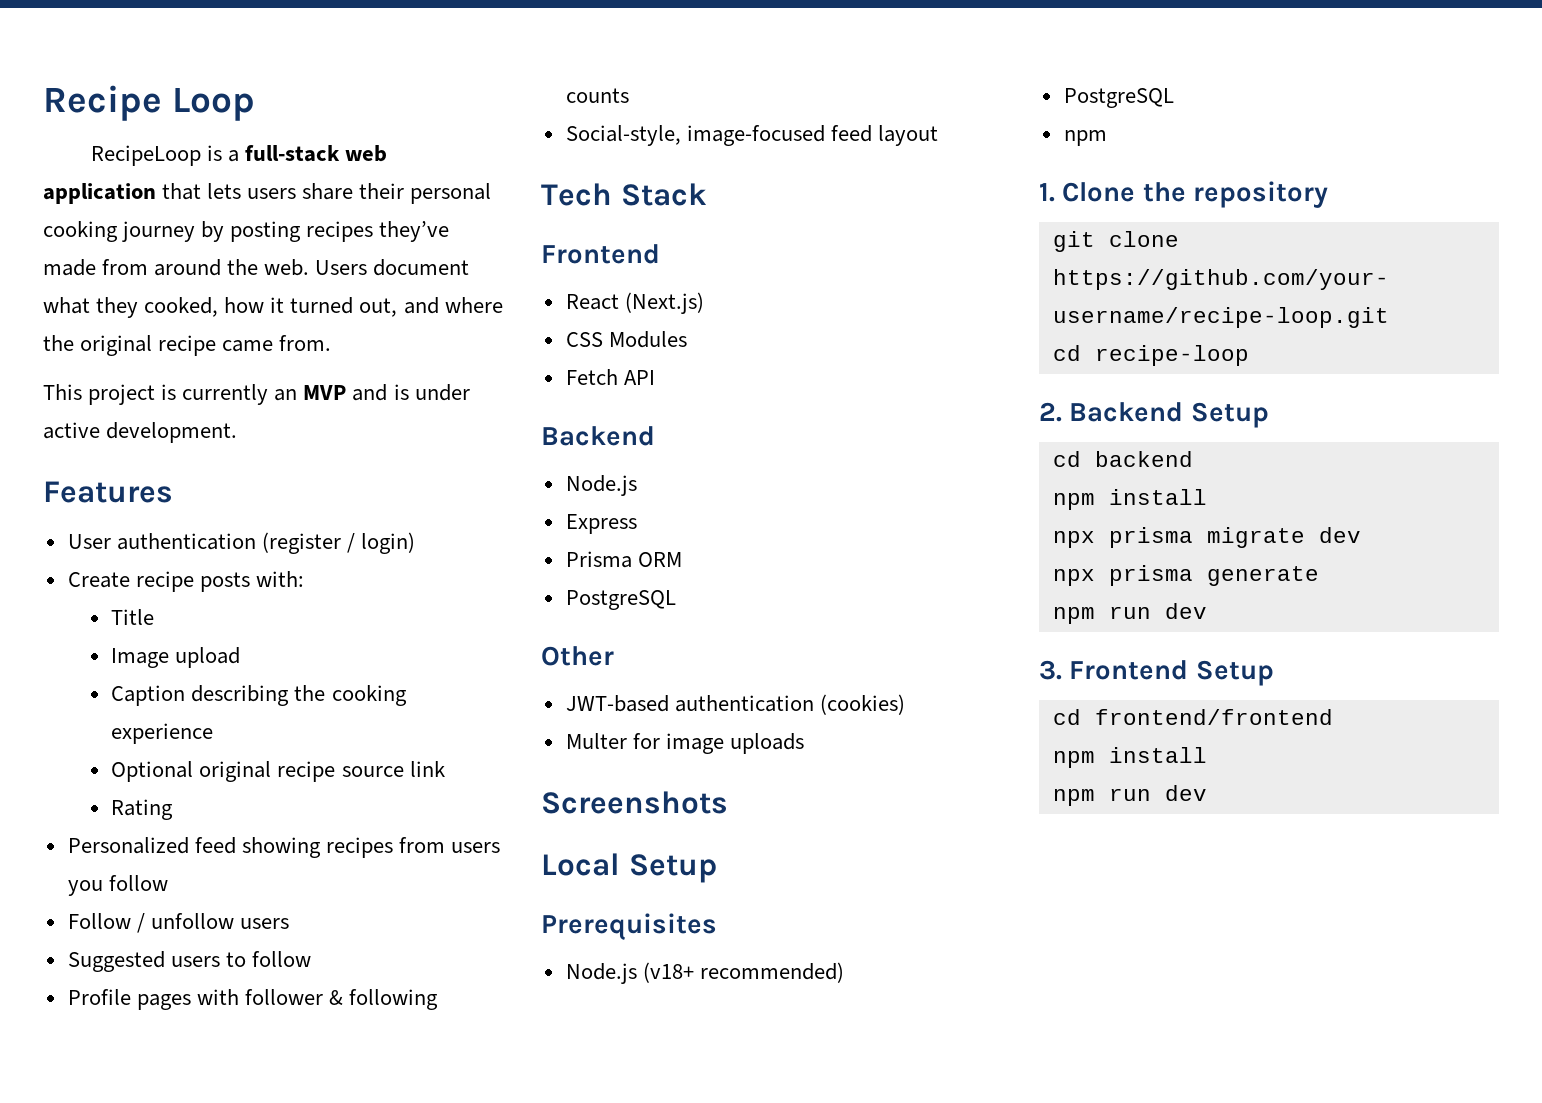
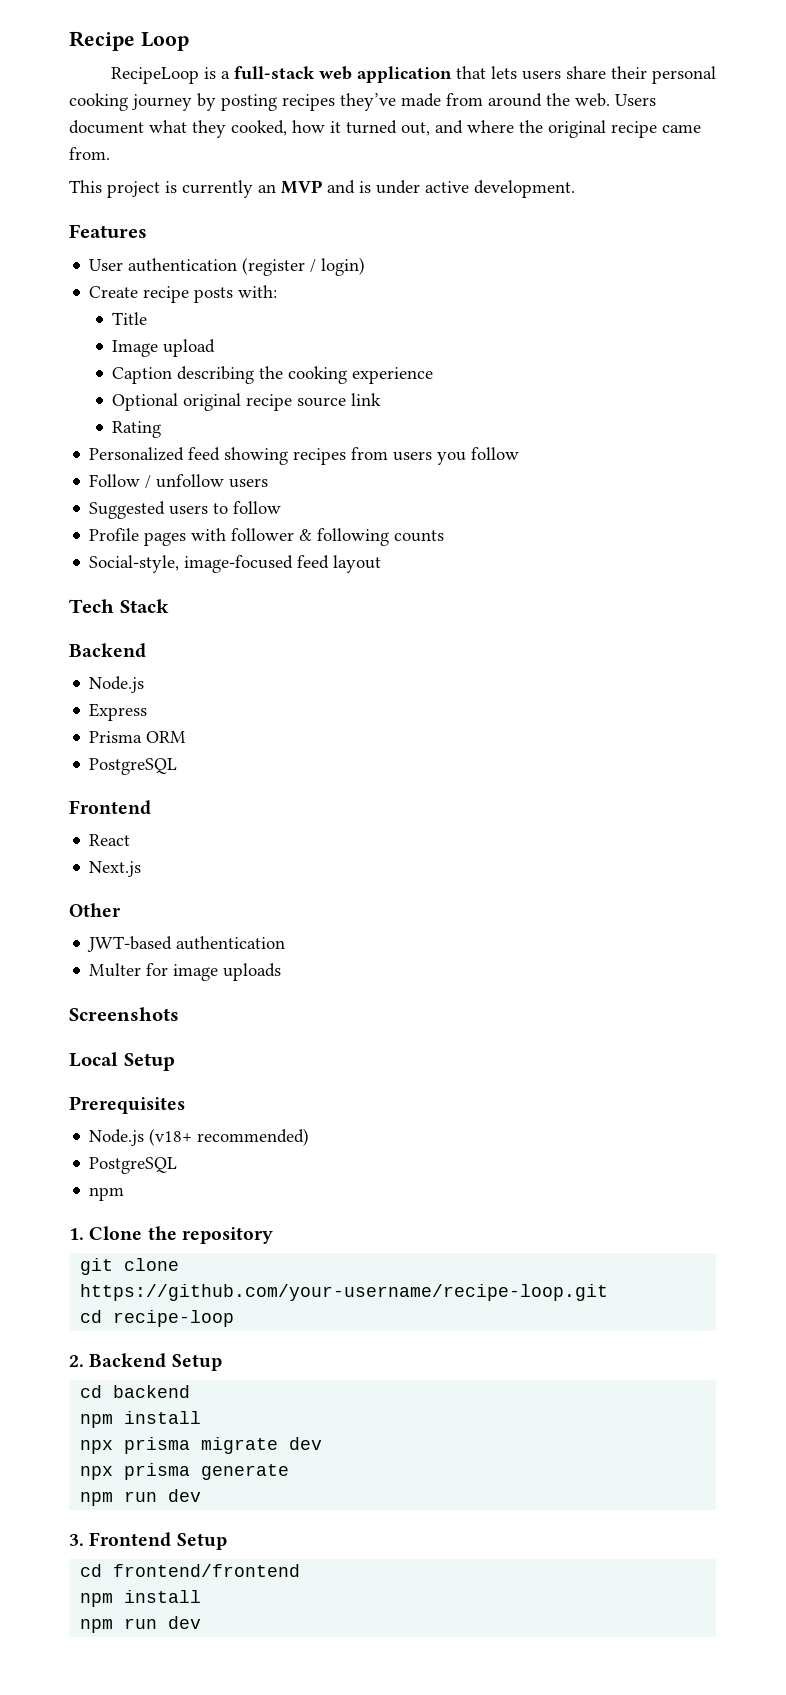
[541,244,660,264] [565,292,704,314] [565,331,687,348] [565,369,655,385] // Frontend // React (Next.js) // CSS Modules // Fetch API -> (169, 606) none
(676, 600) none -> [69,800,151,815] [89,834,131,846] [89,861,142,877] // Frontend // React // Next.js
[819,694,905,715] (cookies) -> (286, 943) none

